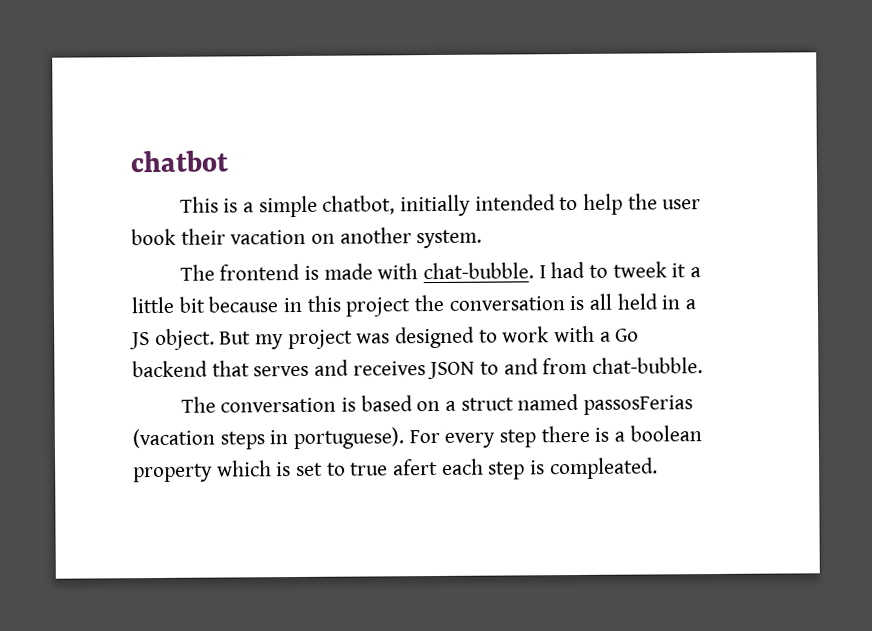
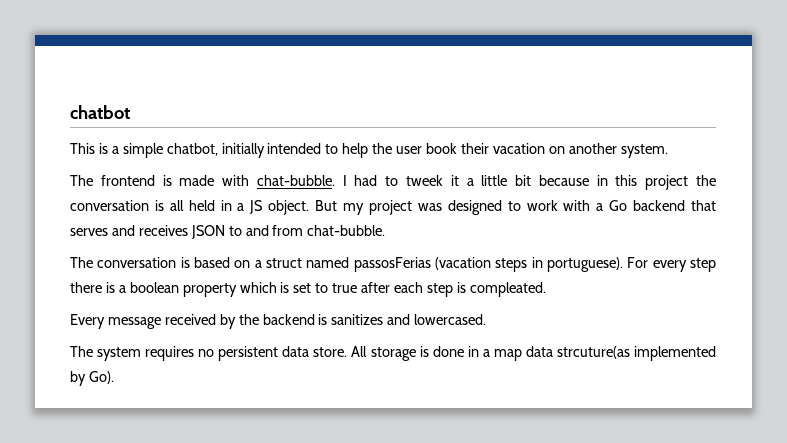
[393,458,439,476] afert -> [361,282,391,293] after
(658, 468) none -> [70,314,487,329] [70,346,716,361] [70,371,114,386] // Every message received by the backend is sanitizes and lowercased. // The system requires no persistent data store. All storage is done in a map data strcuture(as implemented by Go).

